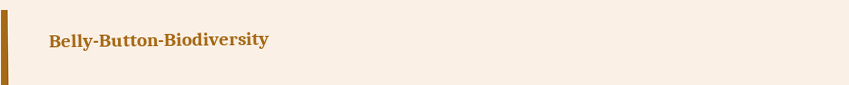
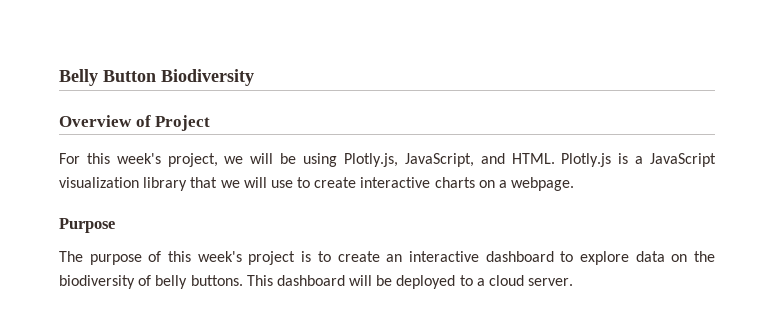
[48,31,270,52] Belly-Button-Biodiversity -> [59,69,254,86] [59,115,211,131] [59,153,717,167] [59,177,575,191] [59,218,115,233] [59,251,715,265] [59,275,574,289] Belly Button Biodiversity // Overview of Project // For this week's project, we will be using Plotly.js, JavaScript, and HTML. Plotly.js is a JavaScript visualization library that we will use to create interactive charts on a webpage. // Purpose // The purpose of this week's project is to create an interactive dashboard to explore data on the biodiversity of belly buttons. This dashboard will be deployed to a cloud server.

